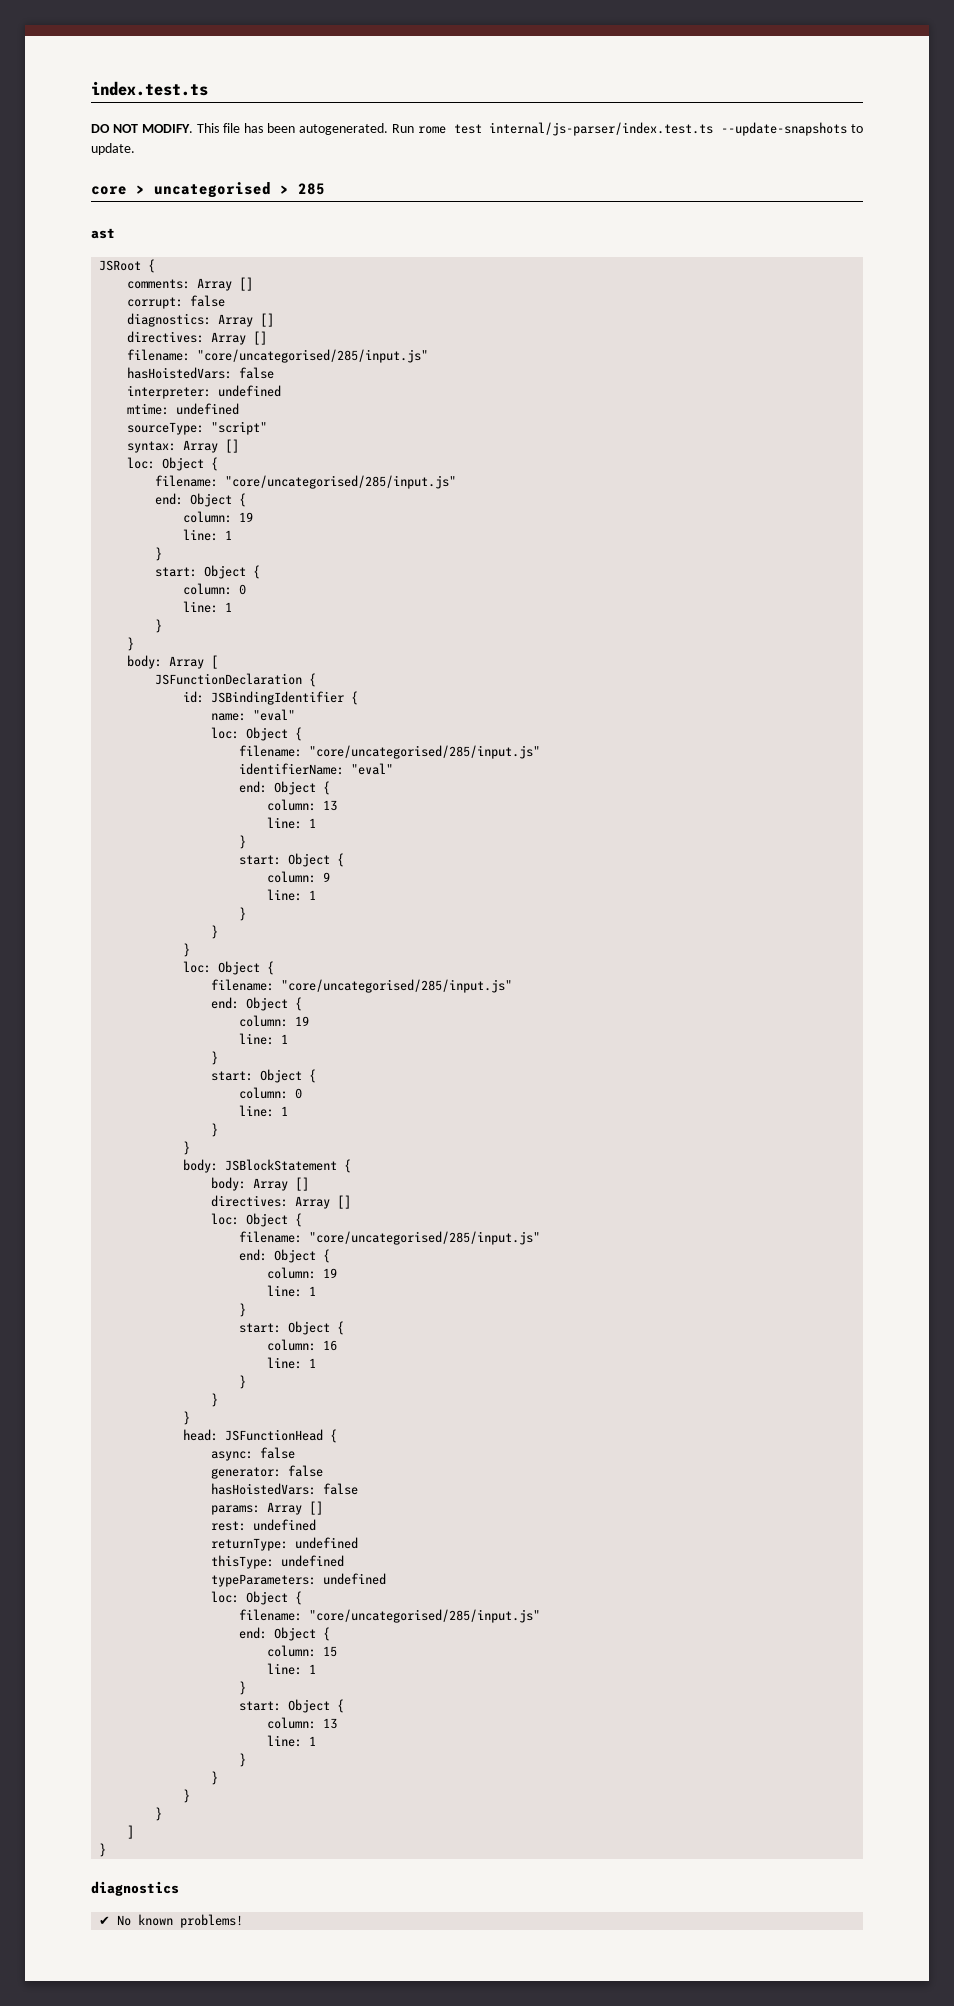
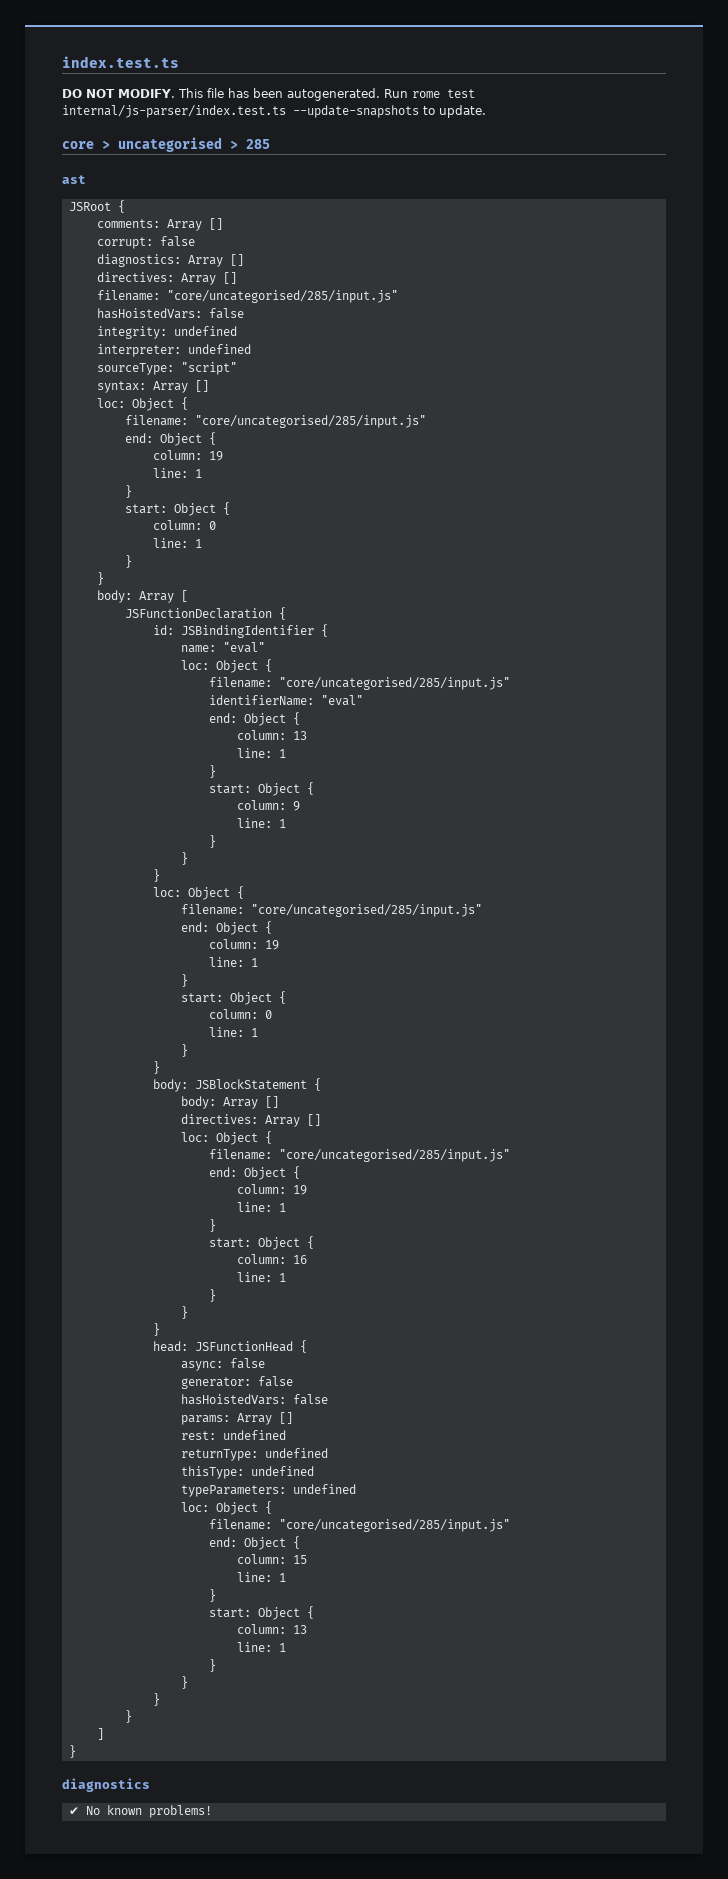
[127,385,282,399] [127,403,170,415] interpreter: undefined // mtime: -> [96,326,237,339] [96,344,181,357] integrity: undefined // interpreter:

